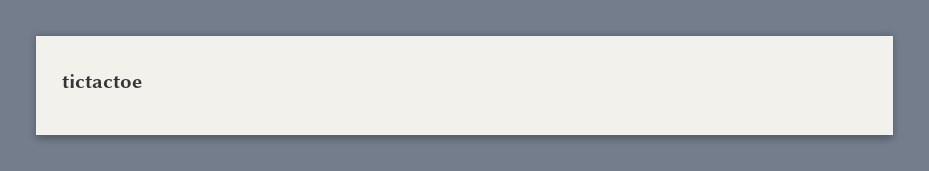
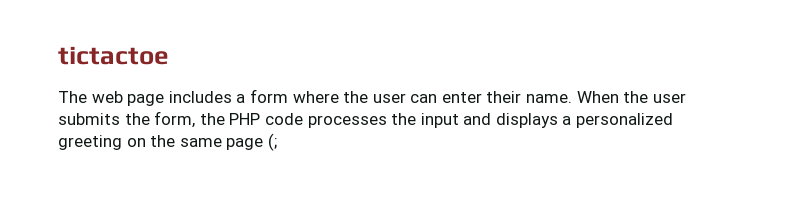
(142, 81) none -> [58,89,686,106] [58,111,674,128] [58,133,277,151] // The web page includes a form where the user can enter their name. When the user submits the form, the PHP code processes the input and displays a personalized greeting on the same page (;

